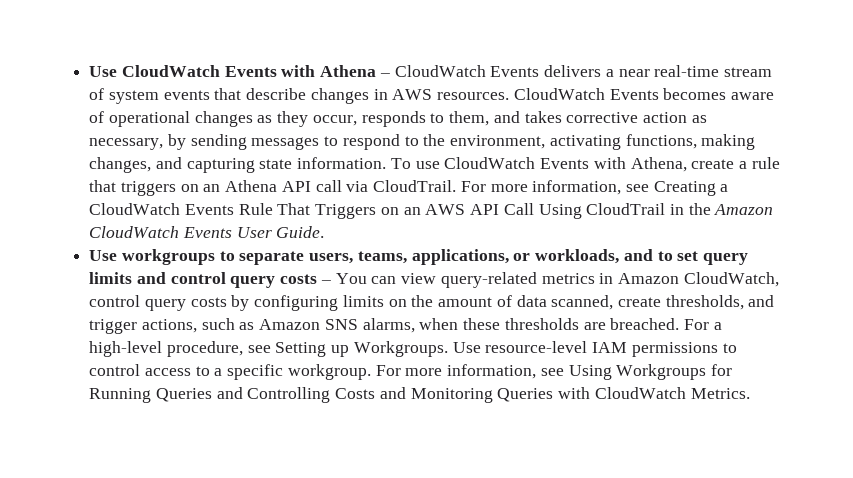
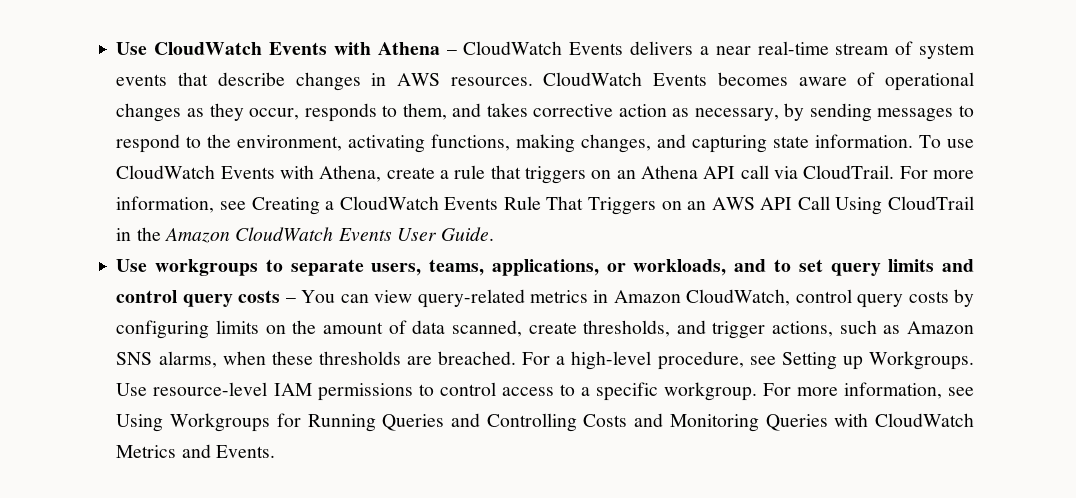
[690,388,750,399] Metrics. -> [116,444,275,458] Metrics and Events.

